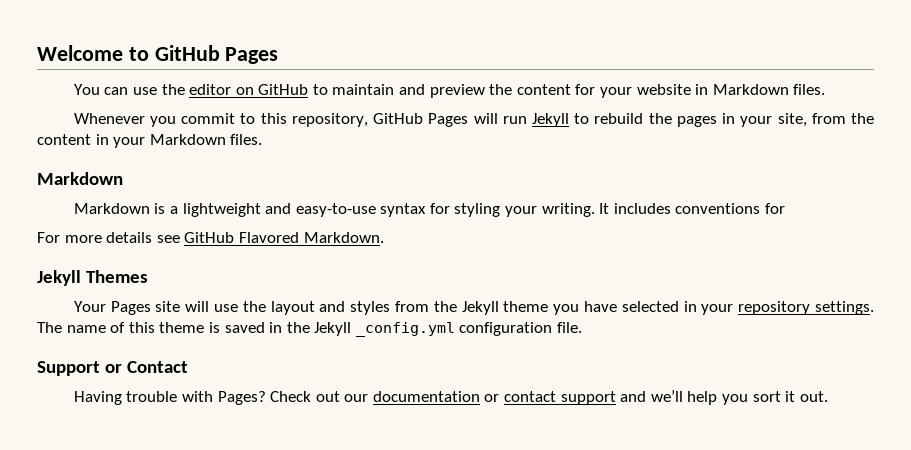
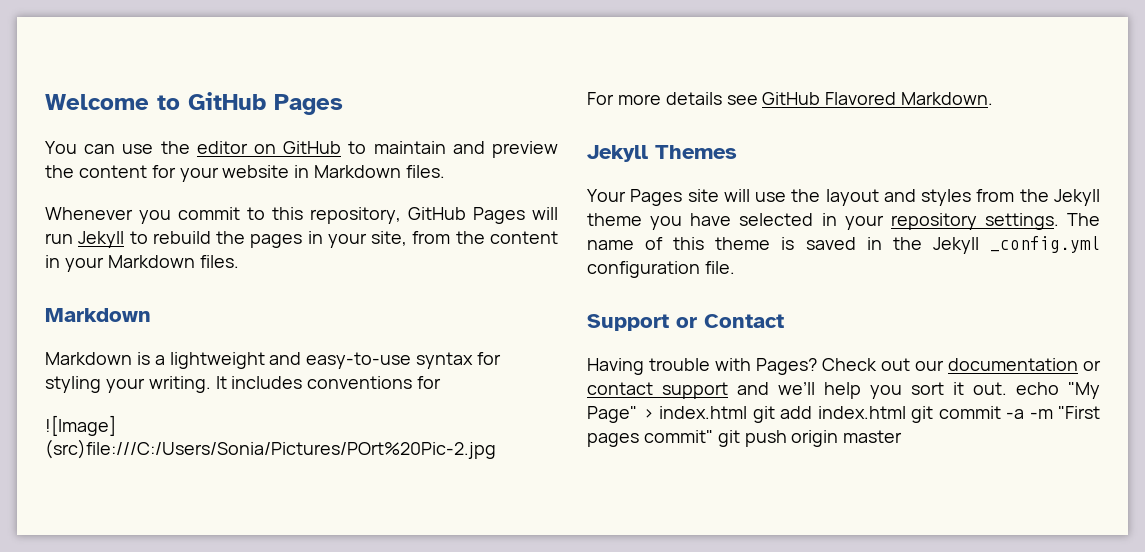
(785, 208) none -> [45,415,116,436] [45,439,496,459] // ![Image] (src)file:///C:/Users/Sonia/Pictures/POrt%20Pic-2.jpg
(828, 396) none -> [1016,382,1100,399] [587,406,1100,423] [587,430,903,447] echo "My Page" > index.html git add index.html git commit -a -m "First pages commit" git push origin master

